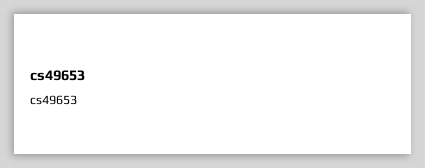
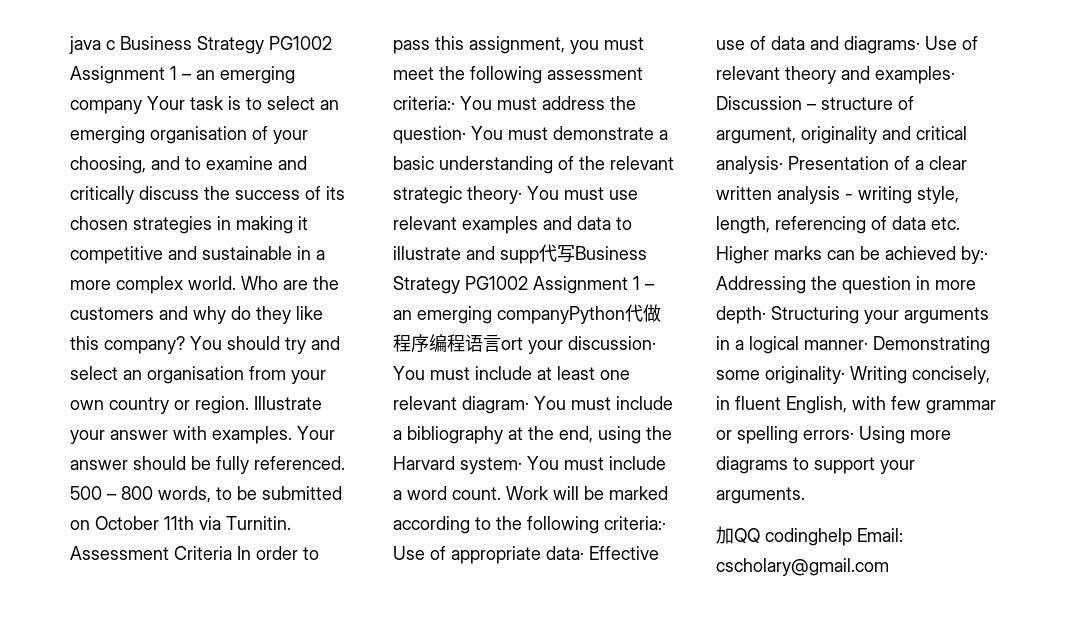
[30,70,85,81] [30,95,77,105] cs49653 // cs49653 -> [69,36,332,54] [70,66,295,84] [70,96,339,114] [70,126,308,144] [70,156,307,174] [70,186,345,204] [70,216,308,234] [70,246,325,264] [70,276,339,294] [70,306,323,324] [70,336,340,354] [70,366,326,384] [70,396,322,414] [70,426,335,444] [70,456,345,474] [70,486,342,503] [70,516,291,530] [70,546,319,560] [393,36,644,54] [393,66,643,84] [393,96,636,110] [393,126,668,144] [393,156,674,174] [393,186,638,204] [393,216,632,234] [393,244,647,264] [393,276,654,294] [393,304,661,324] [393,334,656,354] [393,366,630,380] [393,396,673,414] [393,426,672,444] [393,456,666,474] [393,486,668,500] [393,516,666,534] [393,546,659,564] [716,36,978,54] [716,66,955,84] [716,96,914,110] [716,126,967,144] [716,156,967,174] [716,186,959,204] [716,216,960,234] [716,246,988,264] [716,276,976,294] [716,306,989,324] [716,336,990,354] [716,366,990,384] [716,396,996,414] [716,426,951,444] [716,456,915,474] [716,487,805,504] [716,526,903,546] [716,558,889,576] java c Business Strategy PG1002 Assignment 1 – an emerging company Your task is to select an emerging organisation of your choosing, and to examine and critically discuss the success of its chosen strategies in making it competitive and sustainable in a more complex world. Who are the customers and why do they like this company? You should try and select an organisation from your own country or region. Illustrate your answer with examples. Your answer should be fully referenced. 500 – 800 words, to be submitted on October 11th via Turnitin. Assessment Criteria In order to pass this assignment, you must meet the following assessment criteria:· You must address the question· You must demonstrate a basic understanding of the relevant strategic theory· You must use relevant examples and data to illustrate and supp代写Business Strategy PG1002 Assignment 1 – an emerging companyPython代做程序编程语言ort your discussion· You must include at least one relevant diagram· You must include a bibliography at the end, using the Harvard system· You must include a word count. Work will be marked according to the following criteria:· Use of appropriate data· Effective use of data and diagrams· Use of relevant theory and examples· Discussion – structure of argument, originality and critical analysis· Presentation of a clear written analysis - writing style, length, referencing of data etc. Higher marks can be achieved by:· Addressing the question in more depth· Structuring your arguments in a logical manner· Demonstrating some originality· Writing concisely, in fluent English, with few grammar or spelling errors· Using more diagrams to support your arguments. // 加QQ codinghelp Email: cscholary@gmail.com

